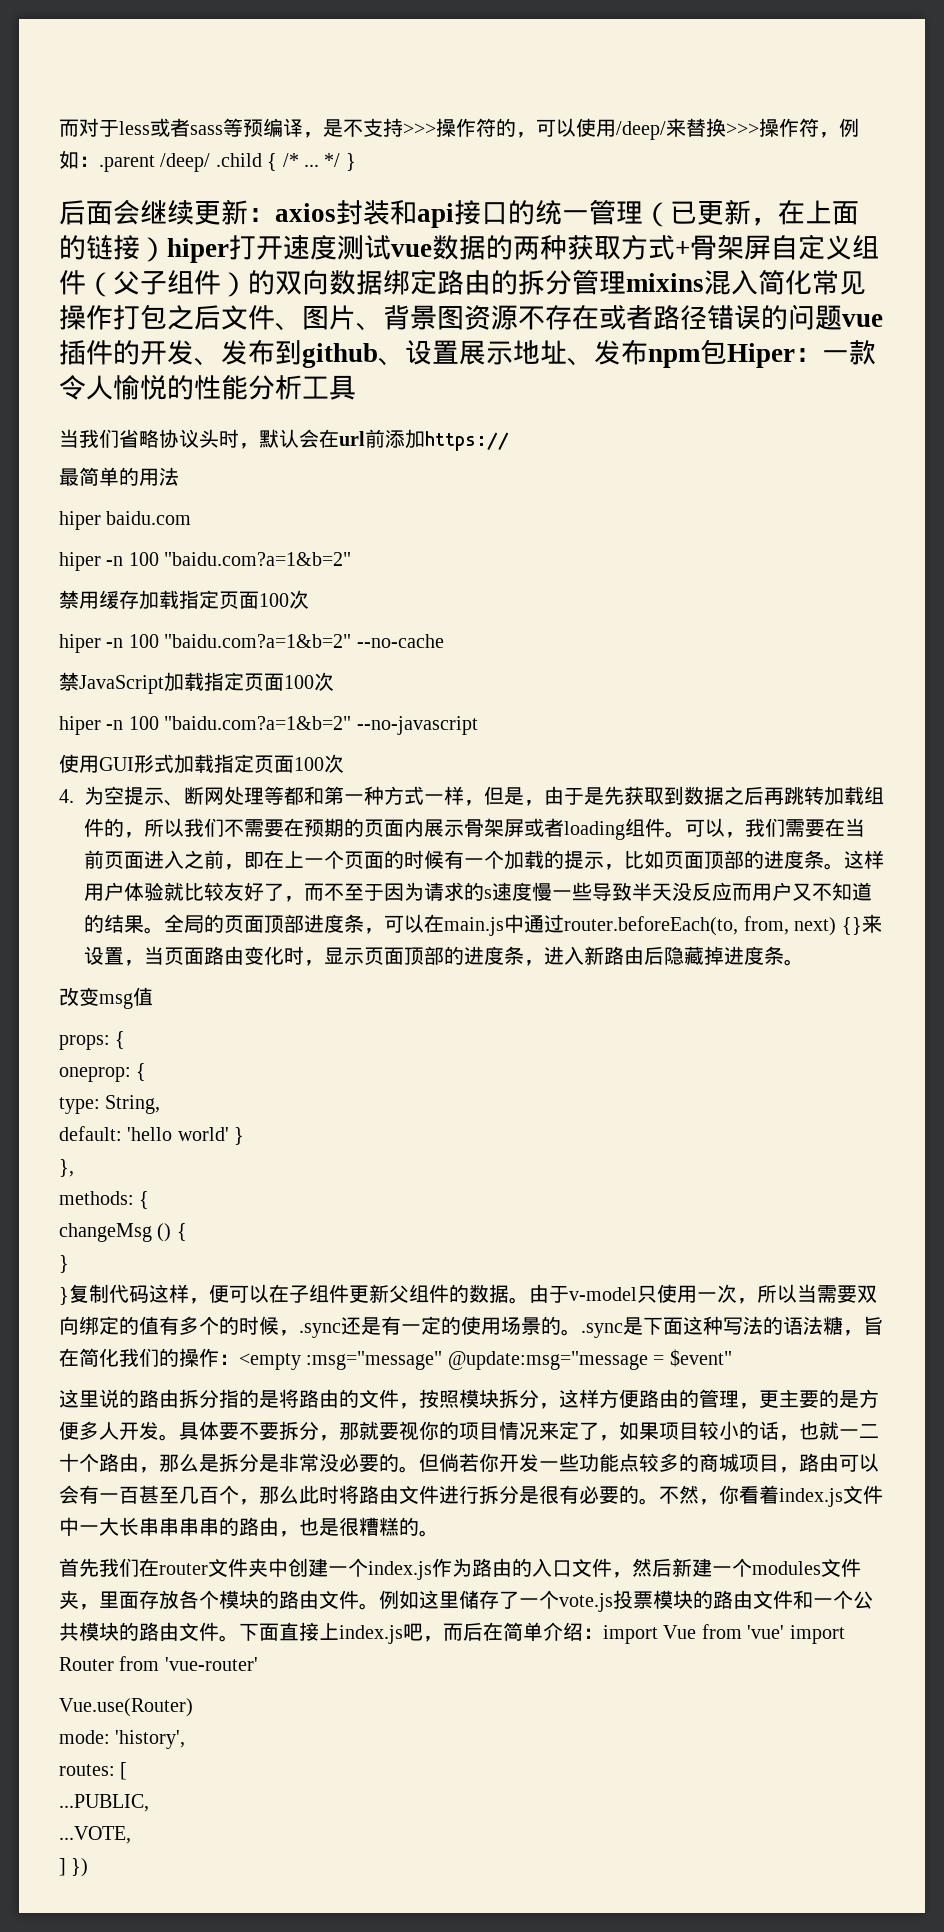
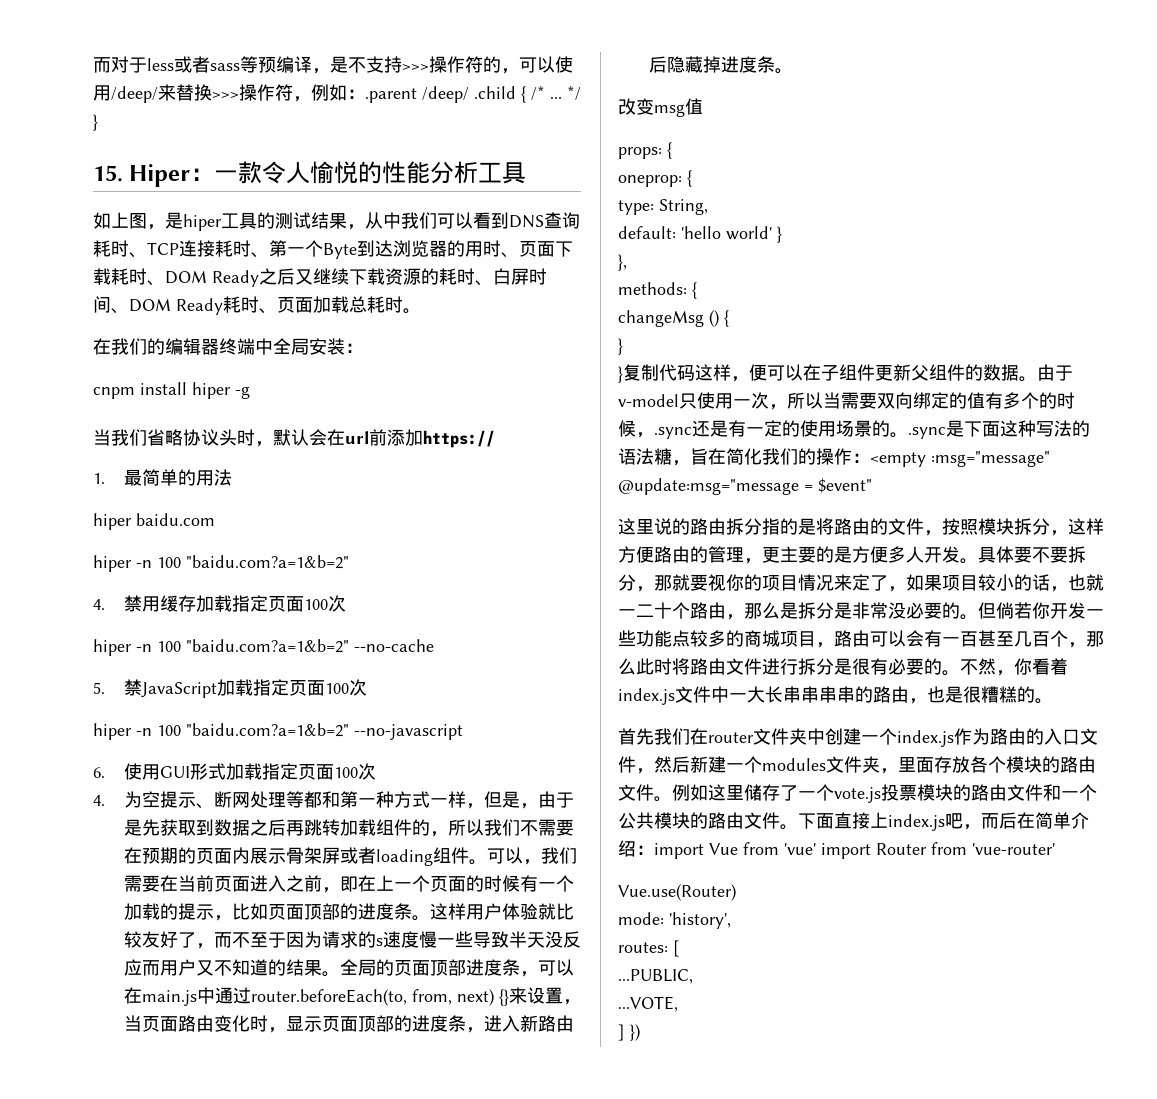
[59,199,859,228] [59,234,879,263] [59,269,866,297] [59,304,883,331] [59,339,727,368] 后面会继续更新：axios封装和api接口的统一管理（已更新，在上面的链接）hiper打开速度测试vue数据的两种获取方式+骨架屏自定义组件（父子组件）的双向数据绑定路由的拆分管理mixins混入简化常见操作打包之后文件、图片、背景图资源不存在或者路径错误的问题vue插件的开发、发布到github、设置展示地址、发布npm包 -> [93,165,123,182] 15.
(356, 387) none -> [93,212,580,231] [93,240,573,259] [93,268,547,287] [93,296,421,315] [93,338,363,355] [93,382,250,399] // 如上图，是hiper工具的测试结果，从中我们可以看到DNS查询耗时、TCP连接耗时、第一个Byte到达浏览器的用时、页面下载耗时、DOM Ready之后又继续下载资源的耗时、白屏时间、DOM Ready耗时、页面加载总耗时。 // 在我们的编辑器终端中全局安装： // cnpm install hiper -g
(509, 441) none -> [93,473,105,484] 1.
(352, 559) none -> [93,599,105,610] 4.
(444, 641) none -> [93,682,105,694] 5.
(478, 725) none -> [93,767,105,778] 6.

